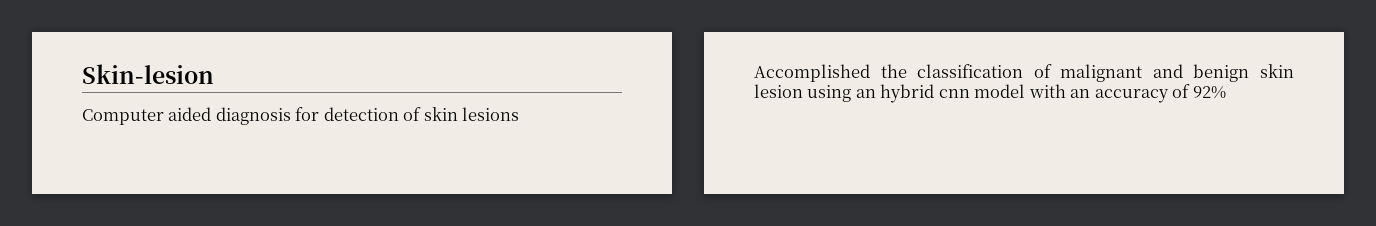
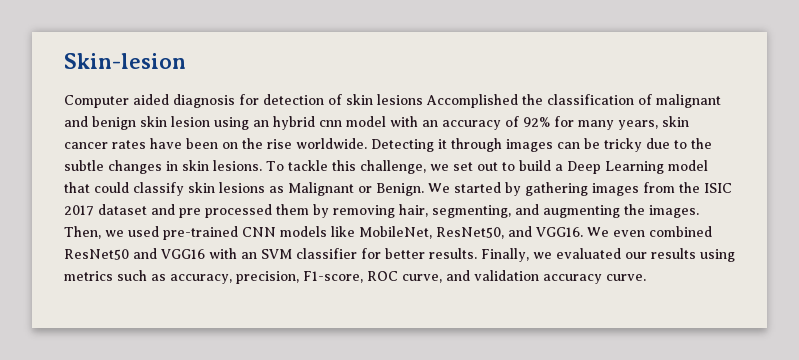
(1226, 92) none -> [554,116,689,130] [64,138,712,152] [64,160,708,174] [64,182,732,196] [64,204,699,218] [64,226,712,240] [64,248,735,262] [64,270,646,284] for many years, skin cancer rates have been on the rise worldwide. Detecting it through images can be tricky due to the subtle changes in skin lesions. To tackle this challenge, we set out to build a Deep Learning model that could classify skin lesions as Malignant or Benign. We started by gathering images from the ISIC 2017 dataset and pre processed them by removing hair, segmenting, and augmenting the images. Then, we used pre-trained CNN models like MobileNet, ResNet50, and VGG16. We even combined ResNet50 and VGG16 with an SVM classifier for better results. Finally, we evaluated our results using metrics such as accuracy, precision, F1-score, ROC curve, and validation accuracy curve.

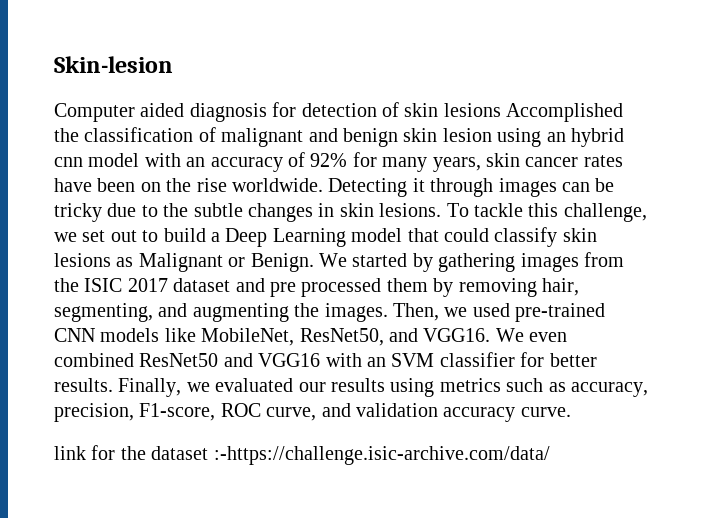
(646, 277) none -> [54,445,550,465] // link for the dataset :-https://challenge.isic-archive.com/data/

